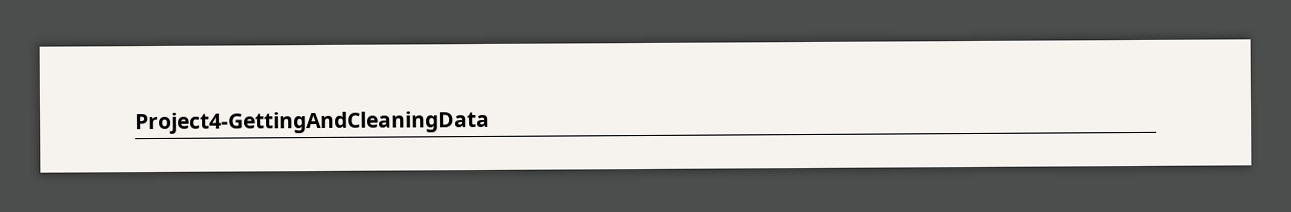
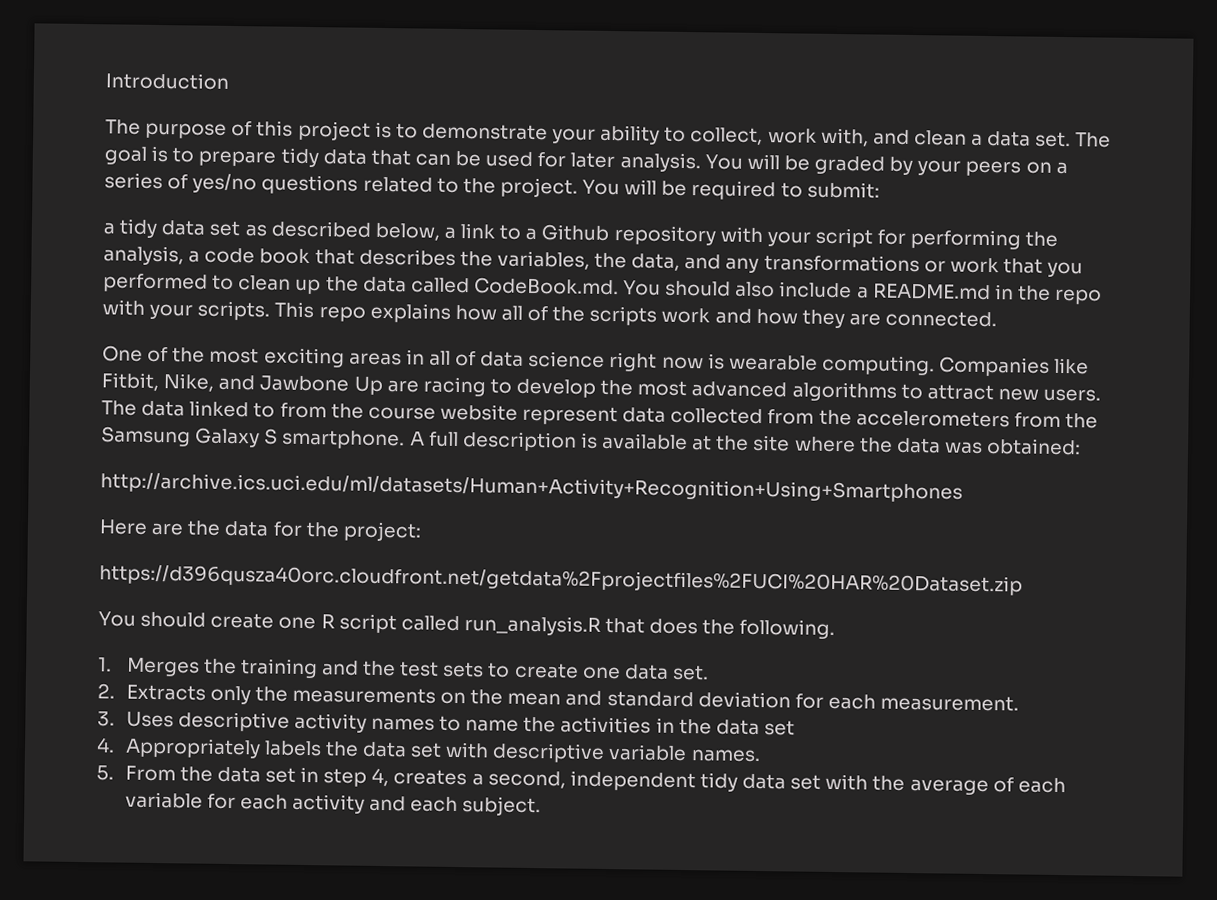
[135,110,490,135] Project4-GettingAndCleaningData -> [105,72,229,90] [105,119,1112,148] [104,145,1068,177] [104,172,880,201] [103,218,1059,250] [103,245,1084,278] [103,273,1103,305] [102,299,998,329] [102,345,1090,377] [101,372,1102,402] [101,400,1098,429] [101,426,1082,456] [100,472,963,503] [99,519,422,542] [99,564,1023,596] [98,611,836,640] [98,657,709,681] [97,683,1020,712] [97,711,795,736] [96,737,761,763] [96,765,1066,796] [124,791,542,817] Introduction // The purpose of this project is to demonstrate your ability to collect, work with, and clean a data set. The goal is to prepare tidy data that can be used for later analysis. You will be graded by your peers on a series of yes/no questions related to the project. You will be required to submit: // a tidy data set as described below, a link to a Github repository with your script for performing the analysis, a code book that describes the variables, the data, and any transformations or work that you performed to clean up the data called CodeBook.md. You should also include a README.md in the repo with your scripts. This repo explains how all of the scripts work and how they are connected. // One of the most exciting areas in all of data science right now is wearable computing. Companies like Fitbit, Nike, and Jawbone Up are racing to develop the most advanced algorithms to attract new users. The data linked to from the course website represent data collected from the accelerometers from the Samsung Galaxy S smartphone. A full description is available at the site where the data was obtained: // http://archive.ics.uci.edu/ml/datasets/Human+Activity+Recognition+Using+Smartphones // Here are the data for the project: // https://d396qusza40orc.cloudfront.net/getdata%2Fprojectfiles%2FUCI%20HAR%20Dataset.zip // You should create one R script called run_analysis.R that does the following. // 1. Merges the training and the test sets to create one data set. // 2. Extracts only the measurements on the mean and standard deviation for each measurement. // 3. Uses descriptive activity names to name the activities in the data set // 4. Appropriately labels the data set with descriptive variable names. // 5. From the data set in step 4, creates a second, independent tidy data set with the average of each variable for each activity and each subject.

